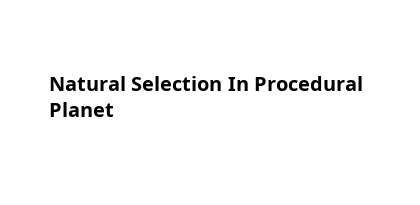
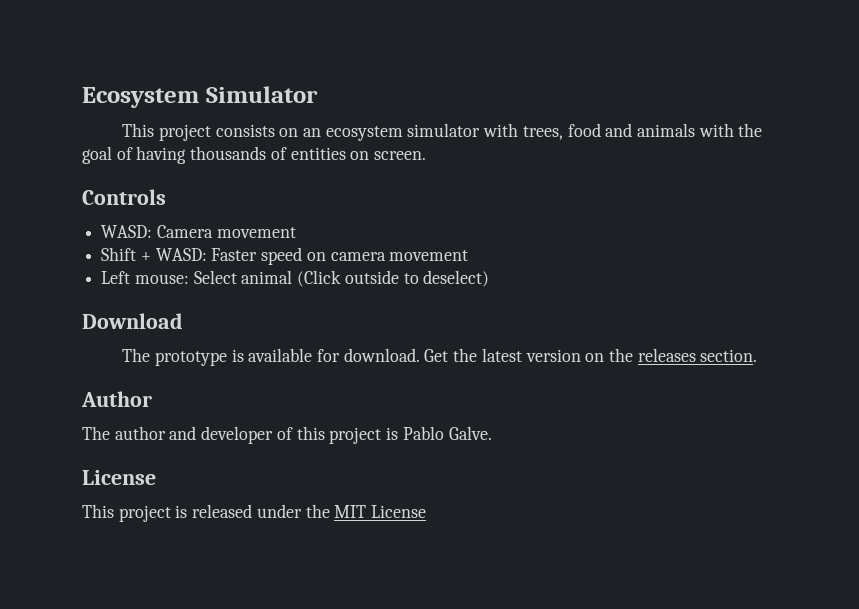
[49,76,364,91] [49,102,114,117] Natural Selection In Procedural Planet -> [82,86,318,108] [122,123,763,141] [82,146,427,164] [82,189,166,205] [101,225,296,238] [101,247,469,265] [101,270,490,287] [82,313,183,329] [122,348,758,366] [81,391,152,407] [82,426,492,444] [82,470,156,485] [82,504,427,522] Ecosystem Simulator // This project consists on an ecosystem simulator with trees, food and animals with the goal of having thousands of entities on screen. // Controls // WASD: Camera movement // Shift + WASD: Faster speed on camera movement // Left mouse: Select animal (Click outside to deselect) // Download // The prototype is available for download. Get the latest version on the releases section. // Author // The author and developer of this project is Pablo Galve. // License // This project is released under the MIT License

